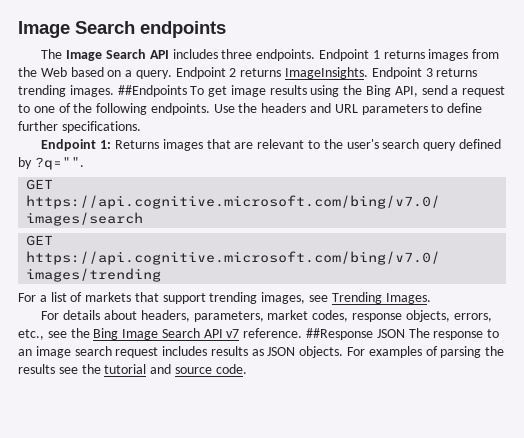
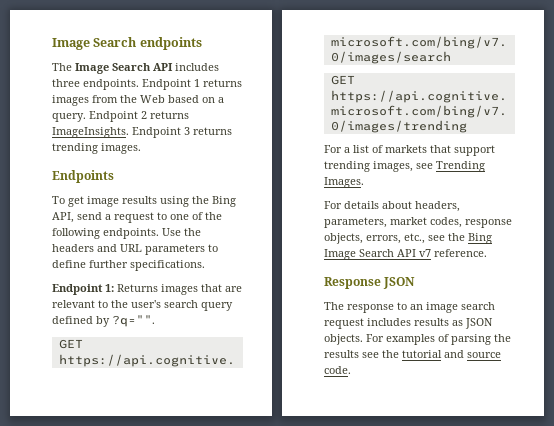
[117,85,187,97] ##Endpoints -> [52,170,114,183] // Endpoints //
[306,328,405,340] ##Response JSON -> [324,277,416,289] // Response JSON //

